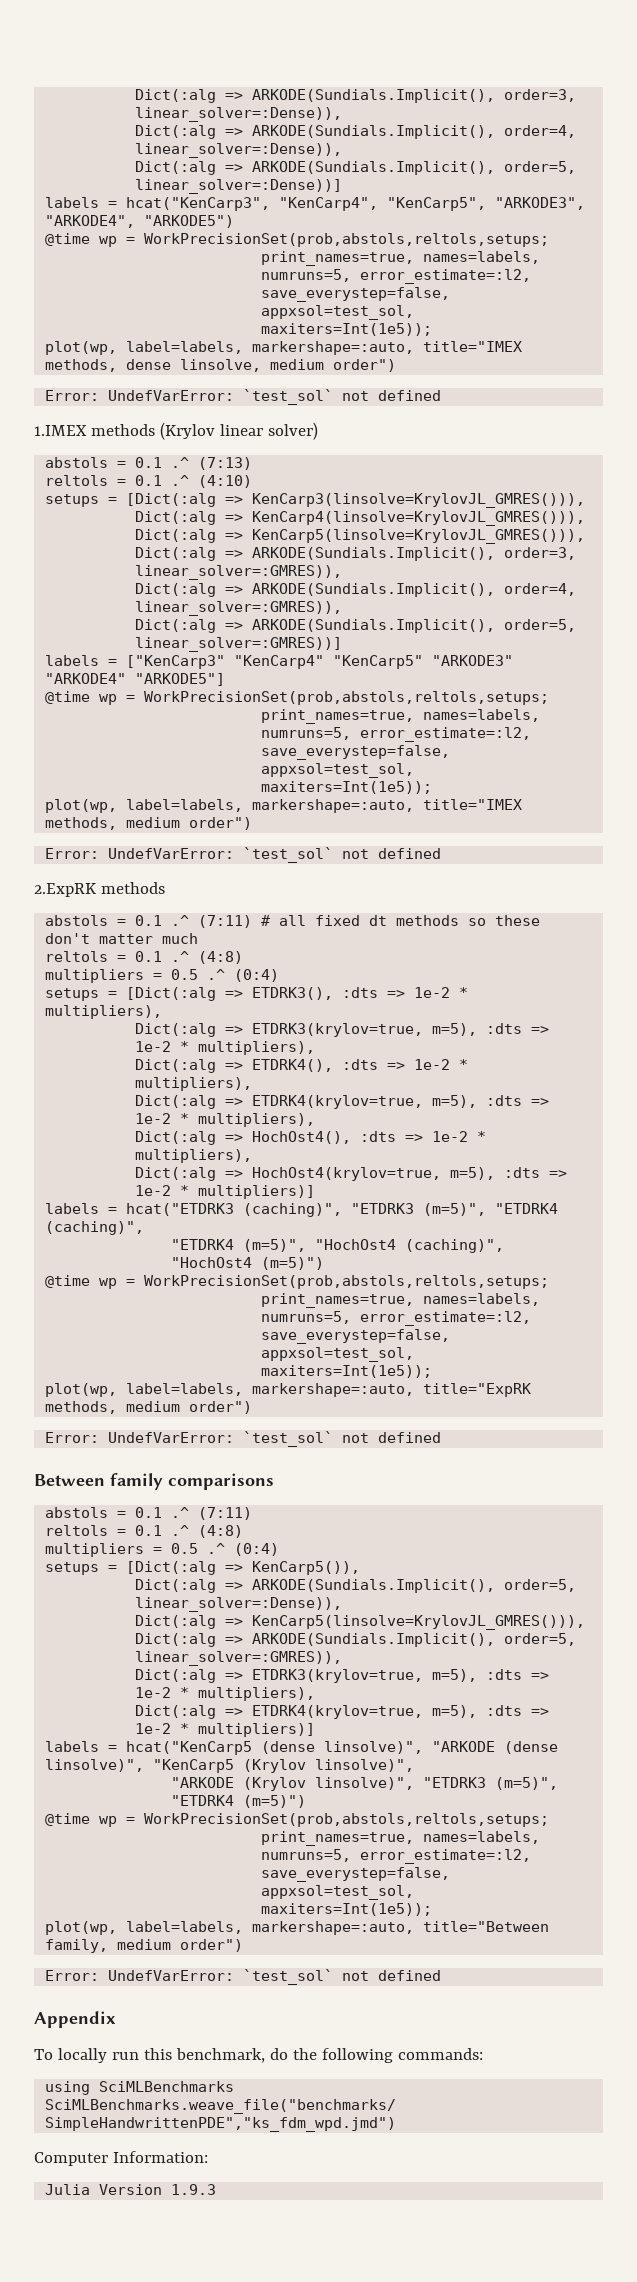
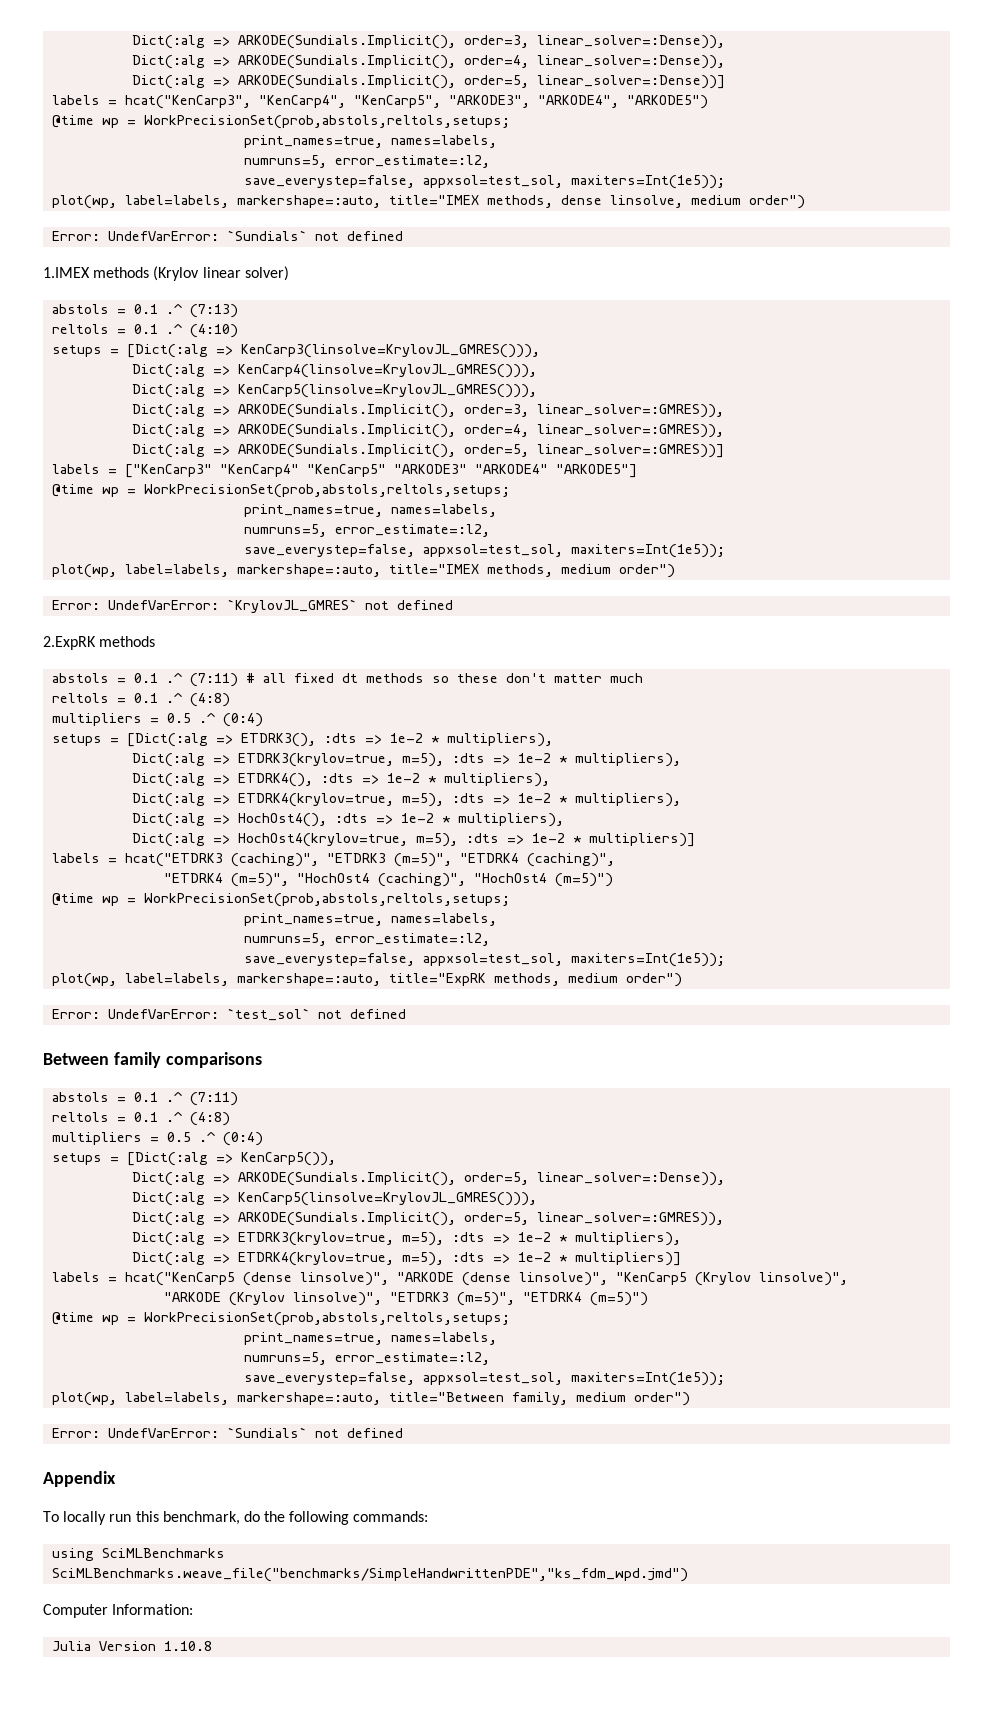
[243,389,334,405] `test_sol` -> [227,230,308,241] `Sundials`
[243,847,334,863] `test_sol` -> [227,599,358,613] `KrylovJL_GMRES`
[243,1969,334,1985] `test_sol` -> [227,1427,308,1438] `Sundials`
[171,2184,217,2195] 1.9.3 -> [164,1641,213,1651] 1.10.8

